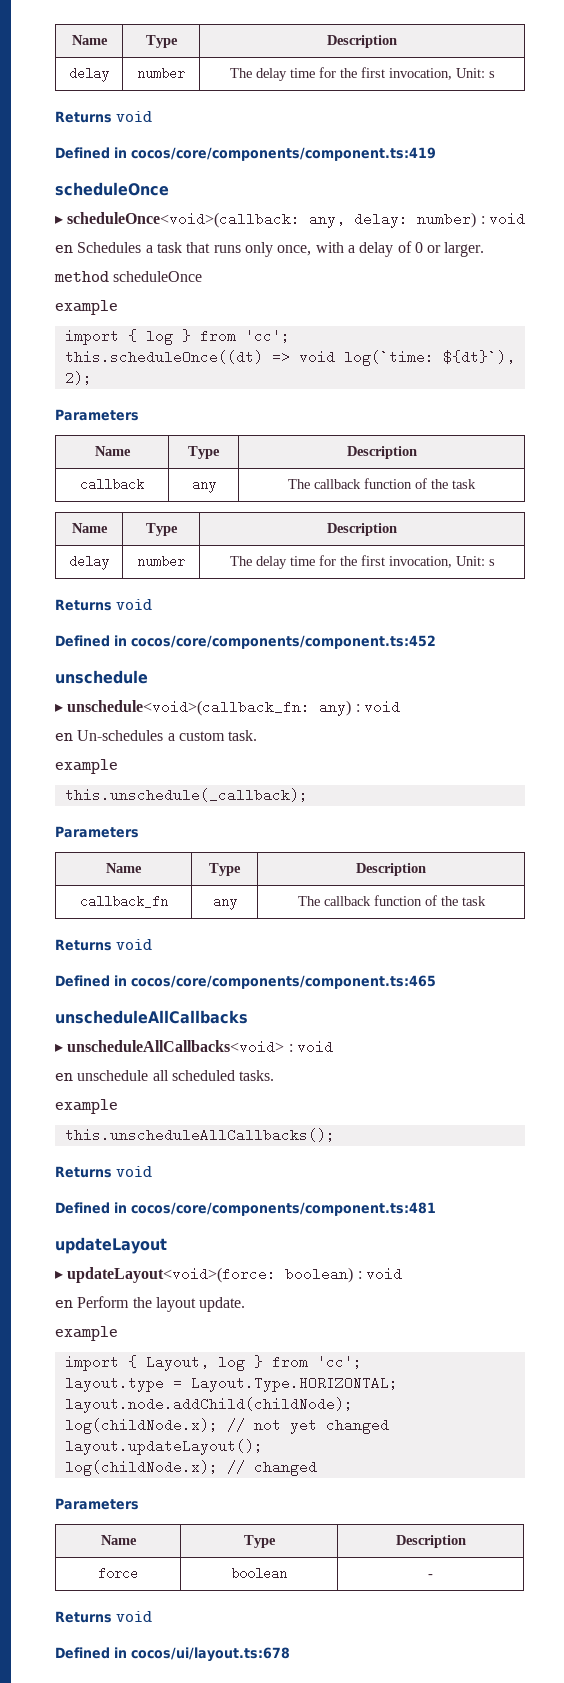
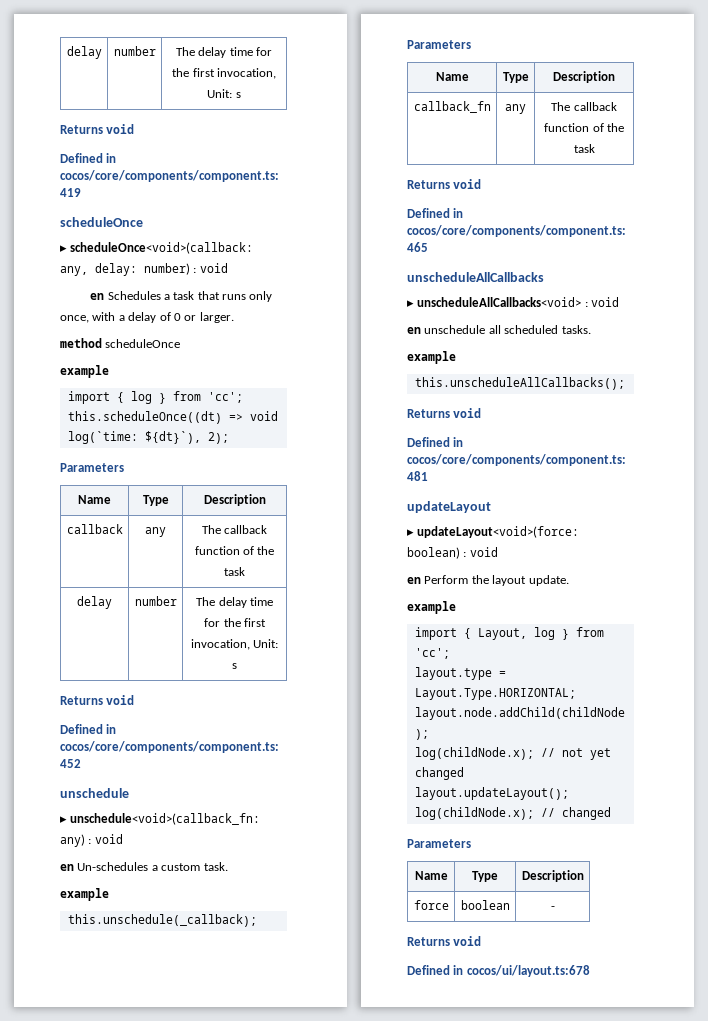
[71,35,108,45] [145,35,178,48] [327,35,397,48] Name | Type | Description // -> (66, 52) none
[71,523,108,533] [145,523,178,536] [327,523,397,536] // Name | Type | Description -> (245, 571) none

